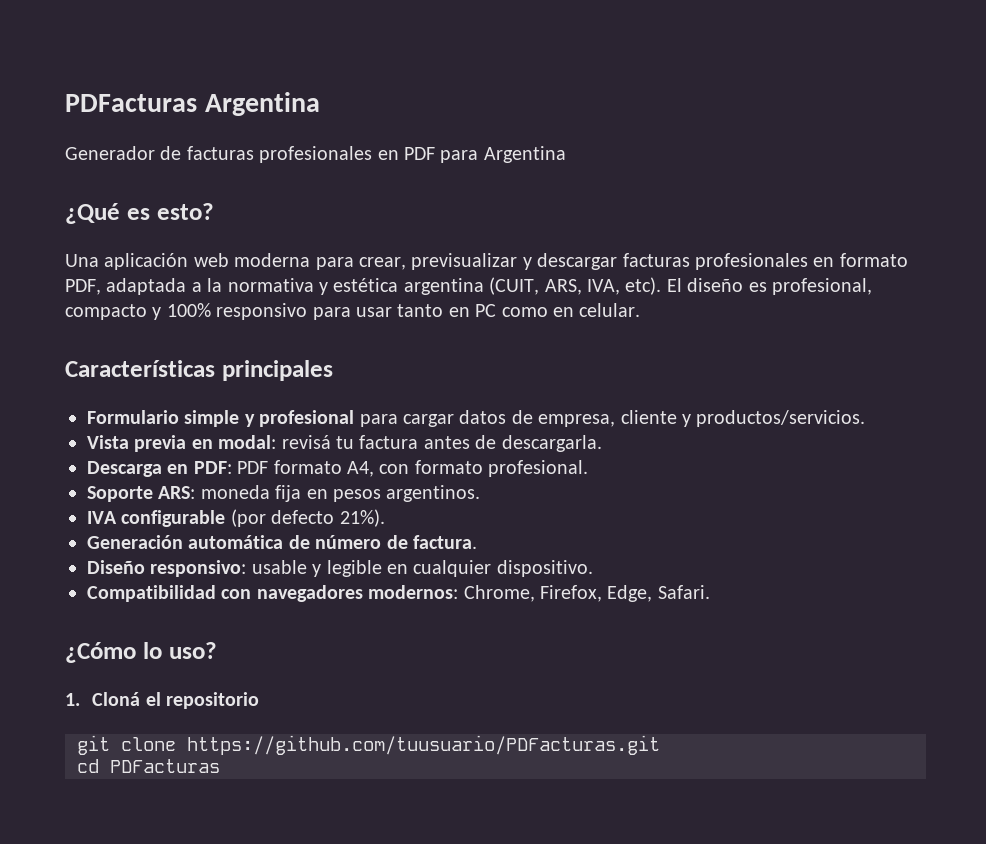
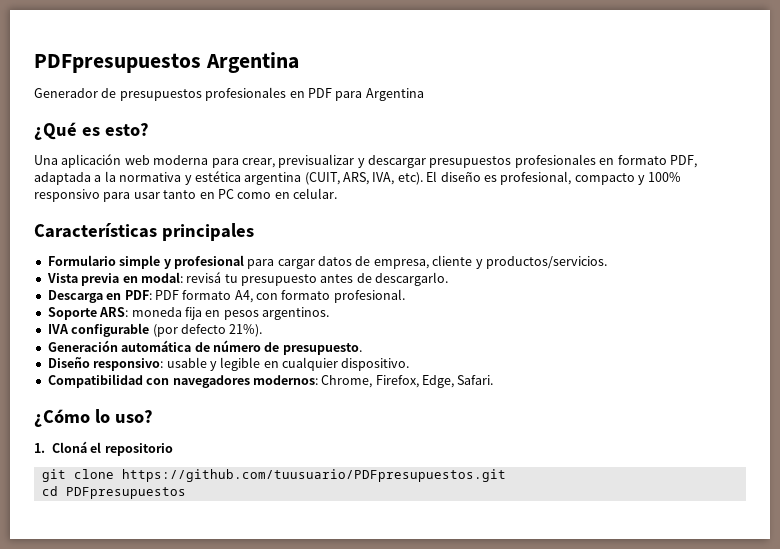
[65,94,197,112] PDFacturas -> [34,53,201,73] PDFpresupuestos
[186,146,254,160] facturas -> [119,89,202,101] presupuestos
[622,253,690,267] facturas -> [429,156,512,168] presupuestos
[359,435,419,449] factura -> [241,274,317,286] presupuesto
[501,435,602,452] descargarla. -> [375,272,449,286] descargarlo.
[413,535,477,549] factura. -> [282,343,362,355] presupuesto.
[187,735,660,755] https://github.com/tuusuario/PDFacturas.git -> [121,469,506,482] https://github.com/tuusuario/PDFpresupuestos.git
[110,759,220,773] PDFacturas -> [65,487,186,499] PDFpresupuestos

